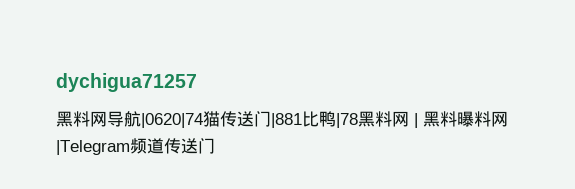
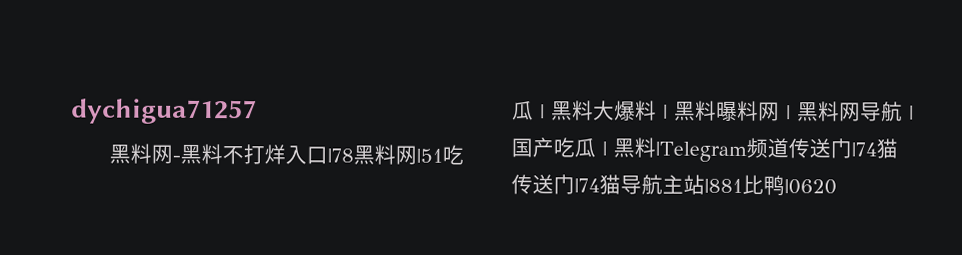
[107,111,508,128] [56,138,215,155] 导航|0620|74猫传送门|881比鸭|78黑料网 | 黑料曝料网|Telegram频道传送门 -> [171,143,464,165] [512,100,914,122] [511,137,898,162] [511,174,837,197] -黑料不打烊入口|78黑料网|51吃瓜 | 黑料大爆料 | 黑料曝料网 | 黑料网导航 | 国产吃瓜 | 黑料|Telegram频道传送门|74猫传送门|74猫导航主站|881比鸭|0620

